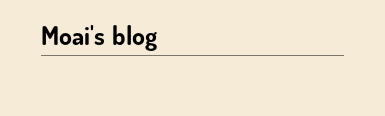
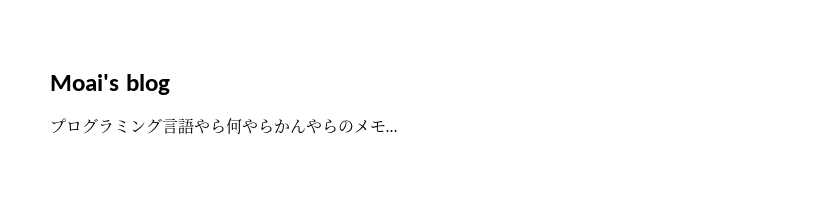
(158, 38) none -> [50,118,397,134] // プログラミング言語やら何やらかんやらのメモ…

